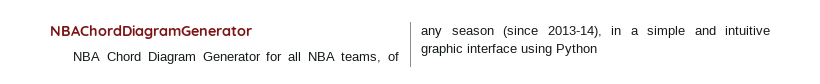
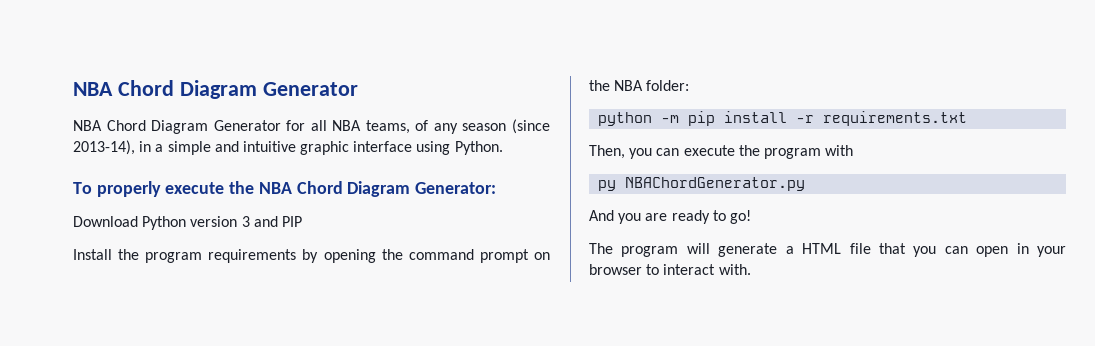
[50,25,252,39] NBAChordDiagramGenerator -> [73,80,358,99] NBA Chord Diagram Generator
[556,44,597,56] Python -> [454,141,503,155] [73,181,497,197] [73,216,302,230] [73,249,550,263] [589,80,690,91] [598,111,968,126] [589,145,854,159] [598,177,806,191] [589,210,751,224] [589,243,1066,257] [589,264,751,275] Python. // To properly execute the NBA Chord Diagram Generator: // Download Python version 3 and PIP // Install the program requirements by opening the command prompt on the NBA folder: // python -m pip install -r requirements.txt // Then, you can execute the program with // py NBAChordGenerator.py // And you are ready to go! // The program will generate a HTML file that you can open in your browser to interact with.

